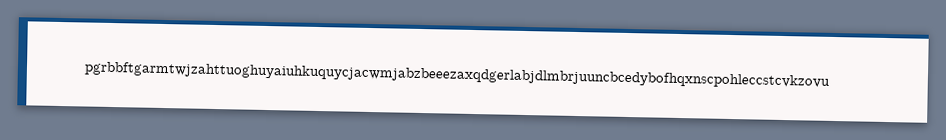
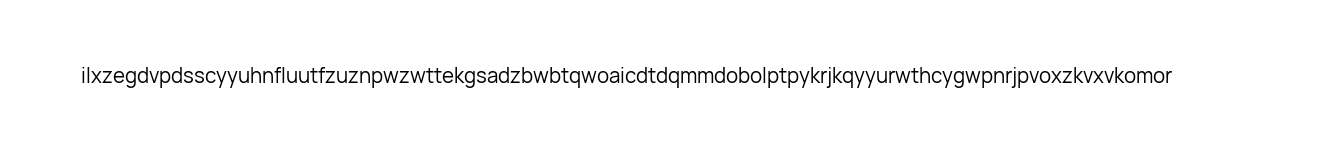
[84,61,830,89] pgrbbftgarmtwjzahttuoghuyaiuhkuquycjacwmjabzbeeezaxqdgerlabjdlmbrjuuncbcedybofhqxnscpohleccstcvkzovu -> [81,67,1172,88] ilxzegdvpdsscyyuhnfluutfzuznpwzwttekgsadzbwbtqwoaicdtdqmmdobolptpykrjkqyyurwthcygwpnrjpvoxzkvxvkomor

